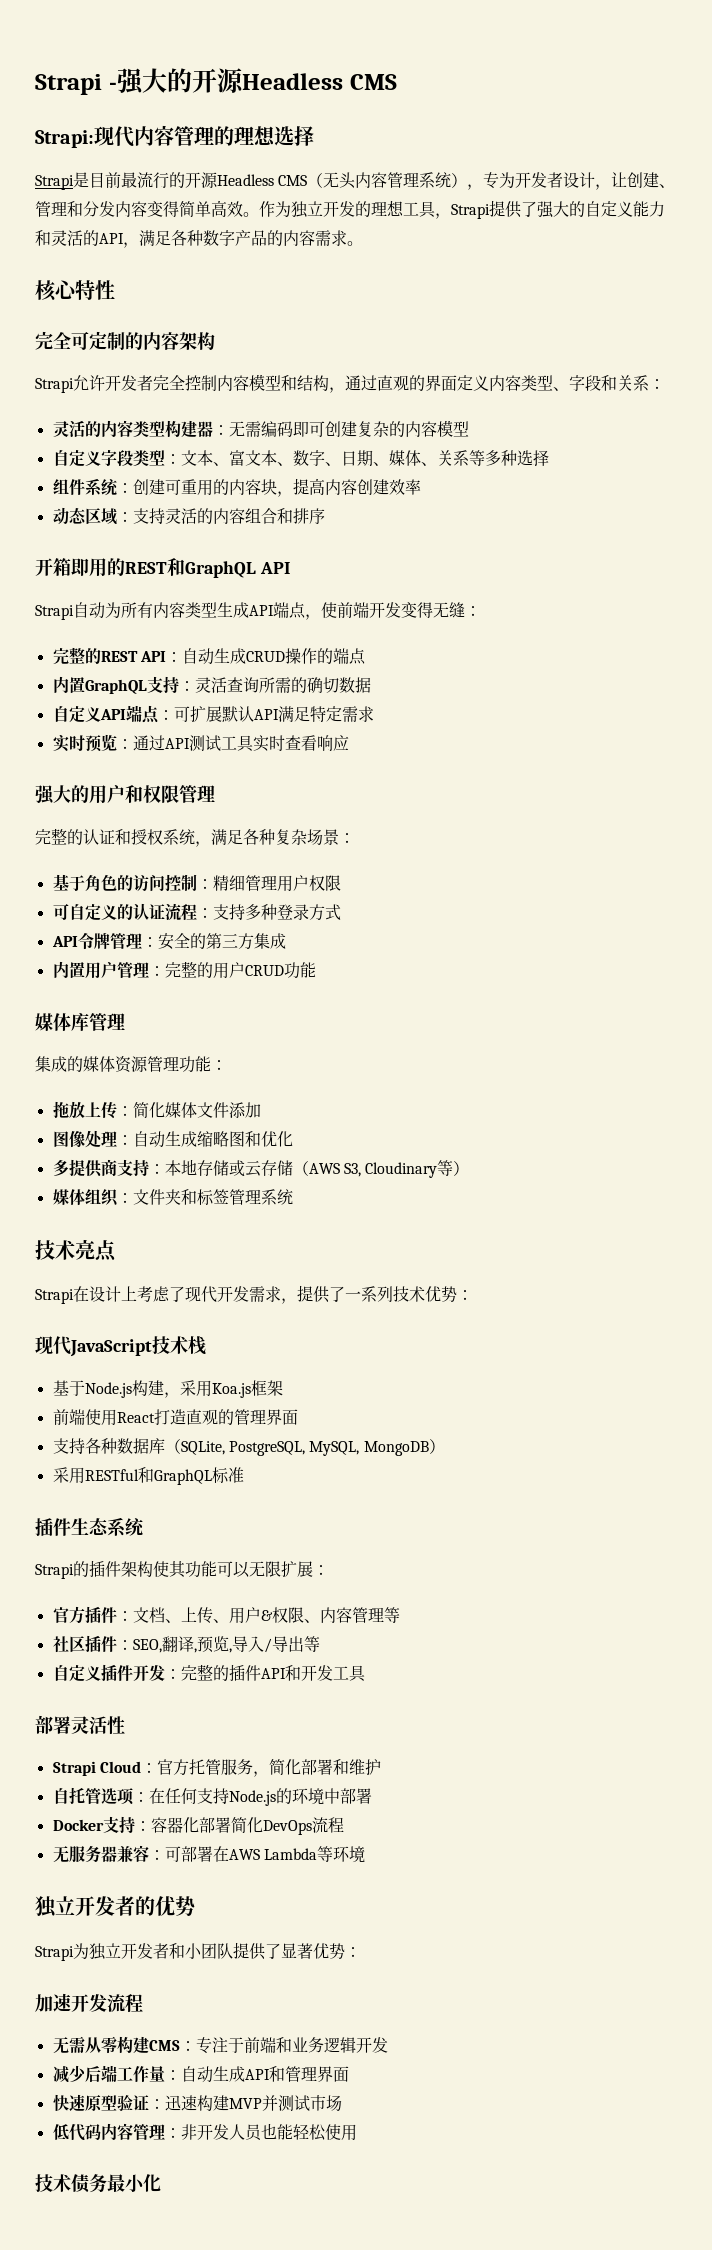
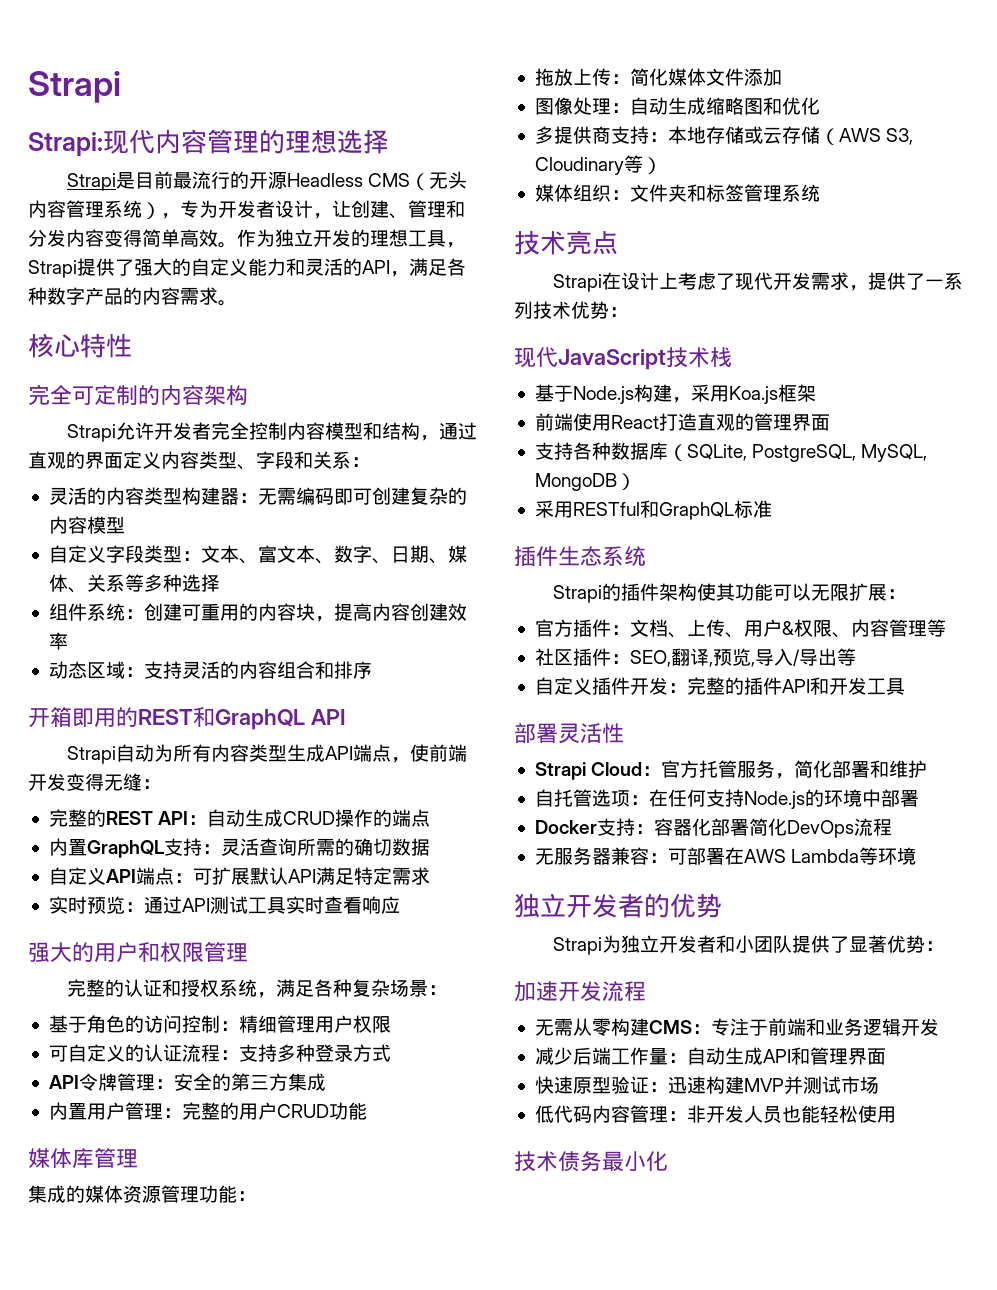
[35,68,397,95] Strapi -强大的开源Headless CMS -> [28,71,121,103] Strapi

